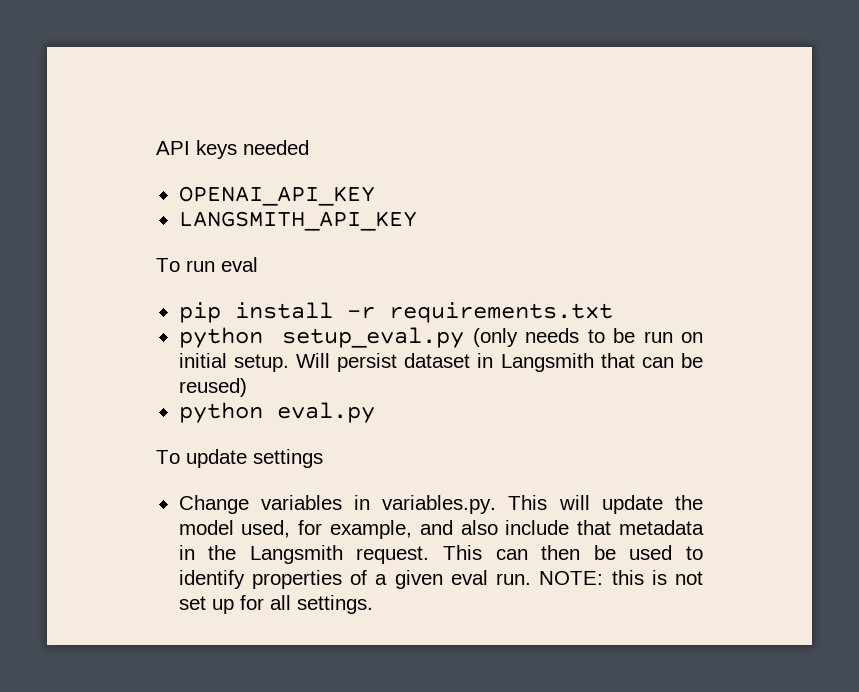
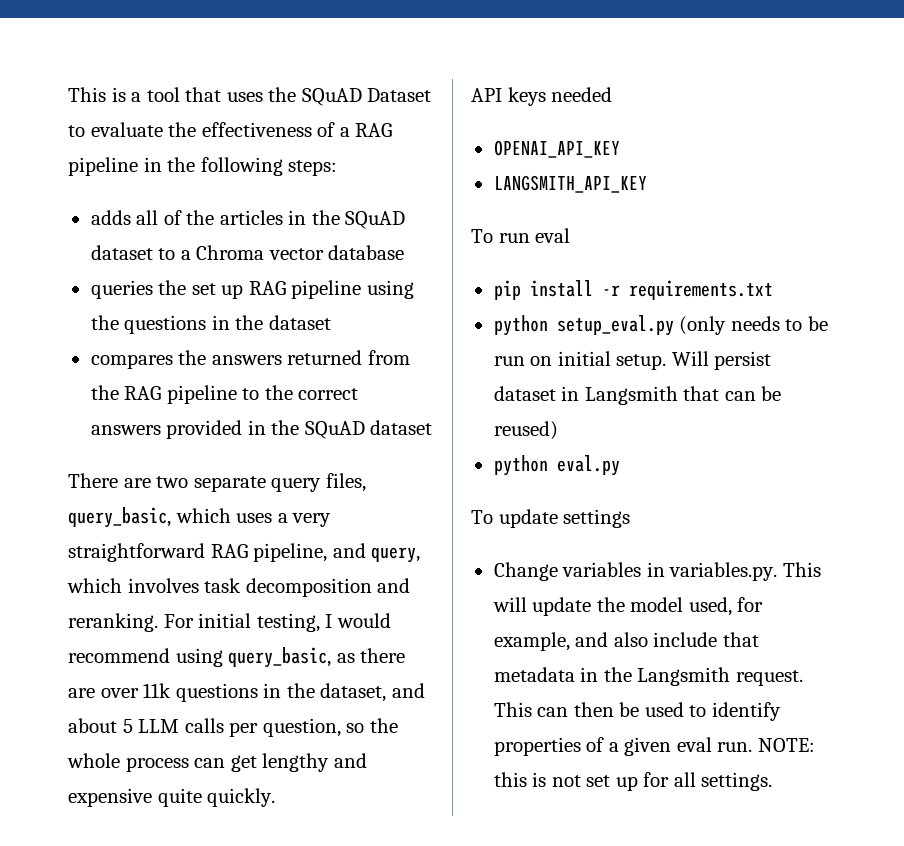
(156, 148) none -> [68,87,432,106] [68,122,393,137] [68,157,338,176] [90,210,406,229] [90,245,405,260] [90,280,414,299] [90,315,331,334] [90,350,410,369] [90,385,359,404] [90,420,433,439] [68,473,366,492] [68,507,332,528] [68,543,421,563] [67,578,411,597] [68,613,391,632] [68,647,406,668] [68,683,425,702] [68,718,398,737] [67,753,367,772] [68,788,276,807] This is a tool that uses the SQuAD Dataset to evaluate the effectiveness of a RAG pipeline in the following steps: // adds all of the articles in the SQuAD dataset to a Chroma vector database // queries the set up RAG pipeline using the questions in the dataset // compares the answers returned from the RAG pipeline to the correct answers provided in the SQuAD dataset // There are two separate query files, query_basic, which uses a very straightforward RAG pipeline, and query, which involves task decomposition and reranking. For initial testing, I would recommend using query_basic, as there are over 11k questions in the dataset, and about 5 LLM calls per question, so the whole process can get lengthy and expensive quite quickly. //

